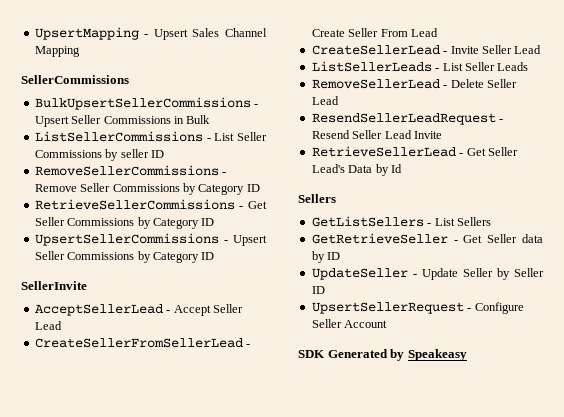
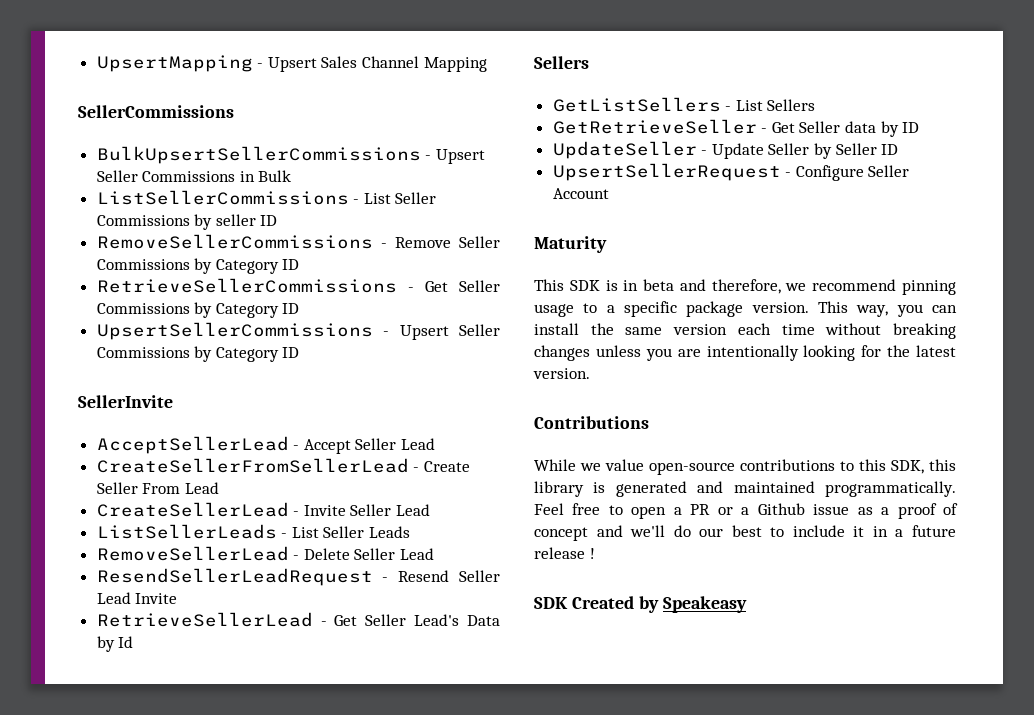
[298,349,388,358] SDK Generated -> [534,236,607,253] [534,279,956,295] [534,301,957,317] [534,323,956,339] [534,345,956,361] [533,368,590,379] [534,416,649,429] [534,459,956,475] [534,481,956,497] [534,503,958,519] [534,525,956,541] [534,547,595,559] [534,596,634,609] Maturity // This SDK is in beta and therefore, we recommend pinning usage to a specific package version. This way, you can install the same version each time without breaking changes unless you are intentionally looking for the latest version. // Contributions // While we value open-source contributions to this SDK, this library is generated and maintained programmatically. Feel free to open a PR or a Github issue as a proof of concept and we'll do our best to include it in a future release ! // SDK Created

